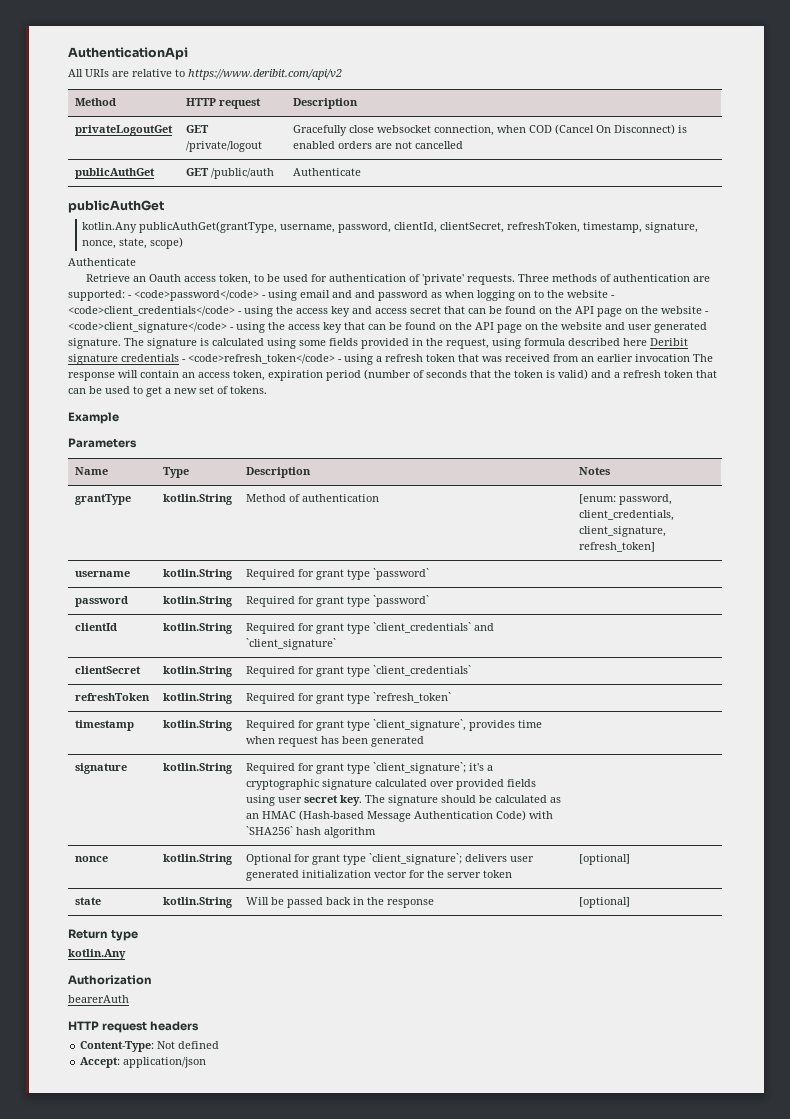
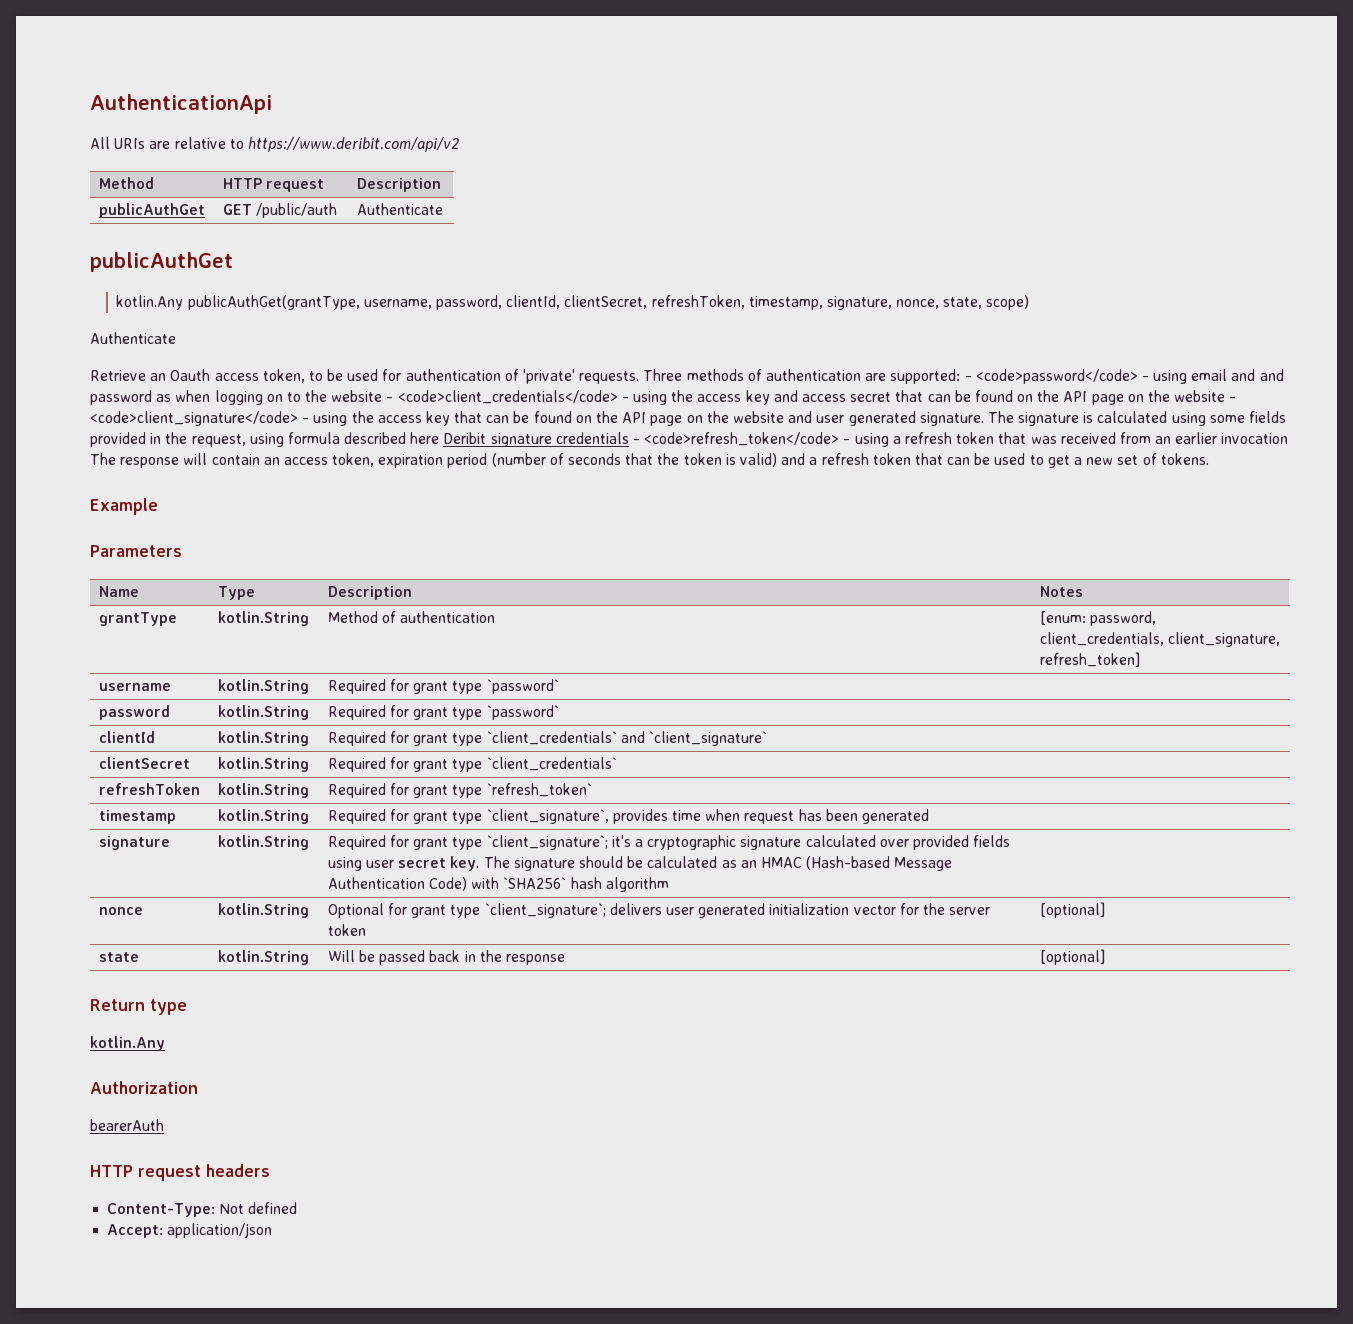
[74,125,173,136] [185,125,209,133] [185,141,262,152] [292,124,687,136] [292,141,463,149] // privateLogoutGet | GET /private/logout | Gracefully close websocket connection, when COD (Cancel On Disconnect) is enabled orders are not cancelled -> (441, 185) none

